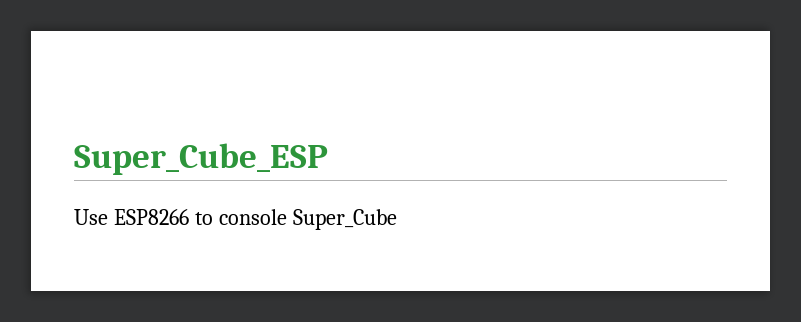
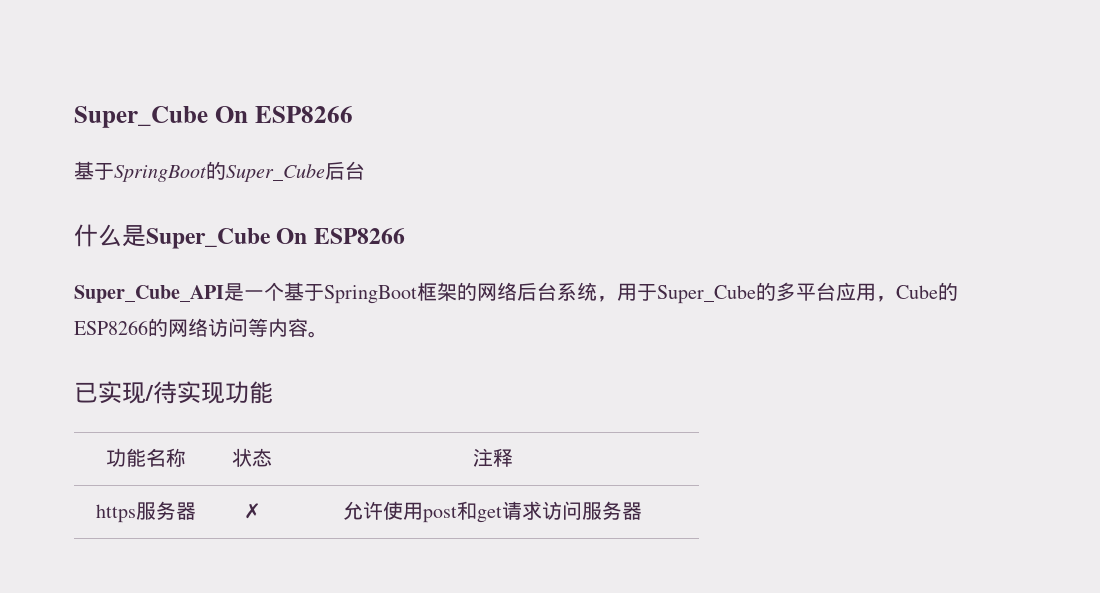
[74,143,328,175] [74,209,397,230] Super_Cube_ESP // Use ESP8266 to console Super_Cube -> [74,106,353,128] [74,161,365,182] [74,224,405,249] [74,282,958,304] [74,318,328,338] [74,381,273,404] [106,448,186,467] [232,448,272,467] [472,448,513,467] [96,501,196,523] [243,503,261,519] [343,501,642,523] Super_Cube On ESP8266 // 基于SpringBoot的Super_Cube后台 // 什么是Super_Cube On ESP8266 // Super_Cube_API是一个基于SpringBoot框架的网络后台系统，用于Super_Cube的多平台应用，Cube的ESP8266的网络访问等内容。 // 已实现/待实现功能 // 功能名称 | 状态 | 注释 // https服务器 | ✗ | 允许使用post和get请求访问服务器

